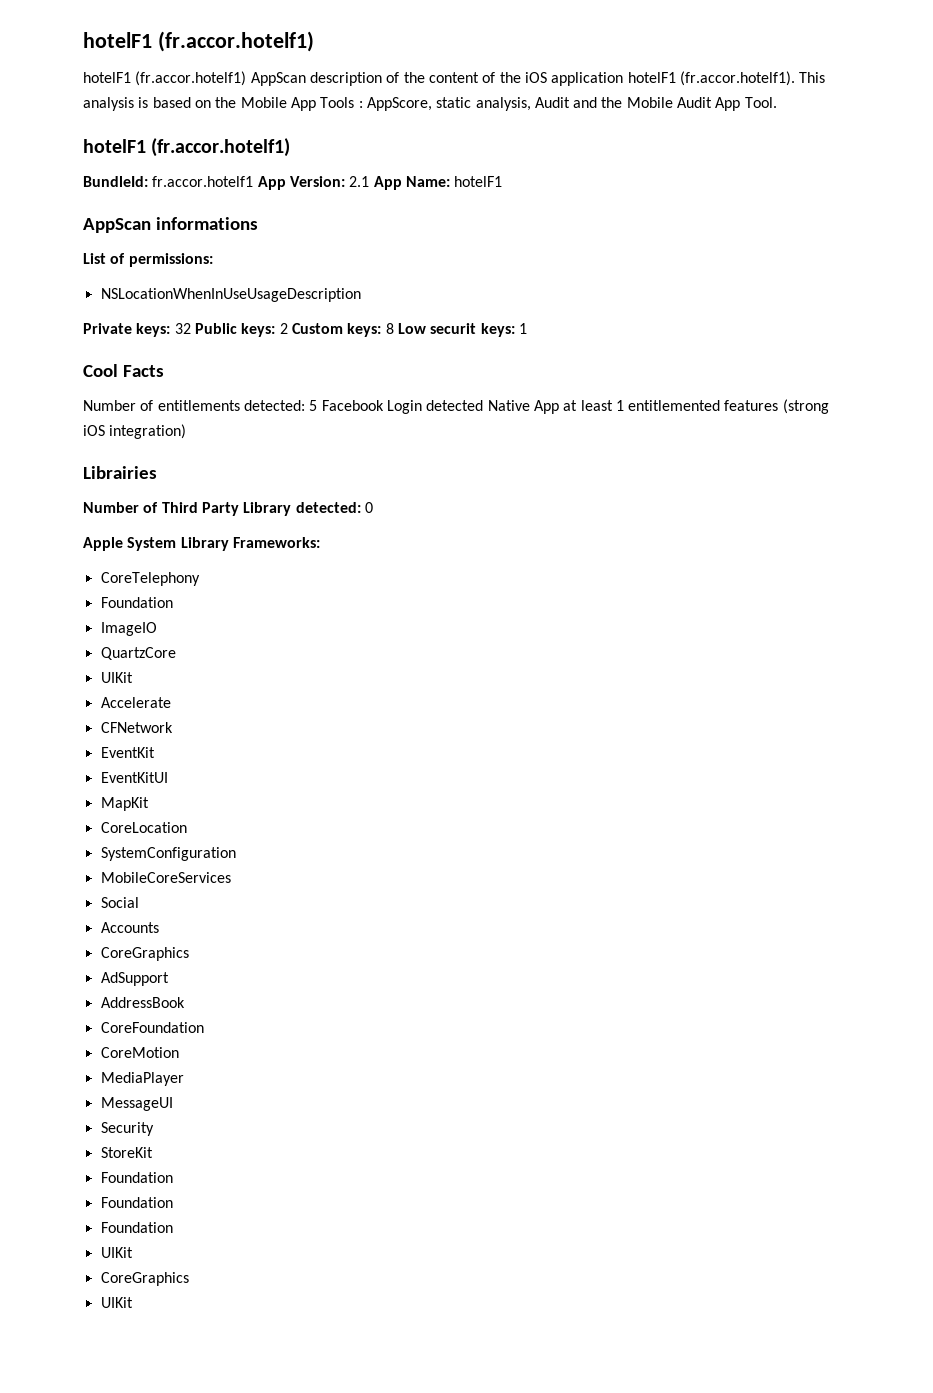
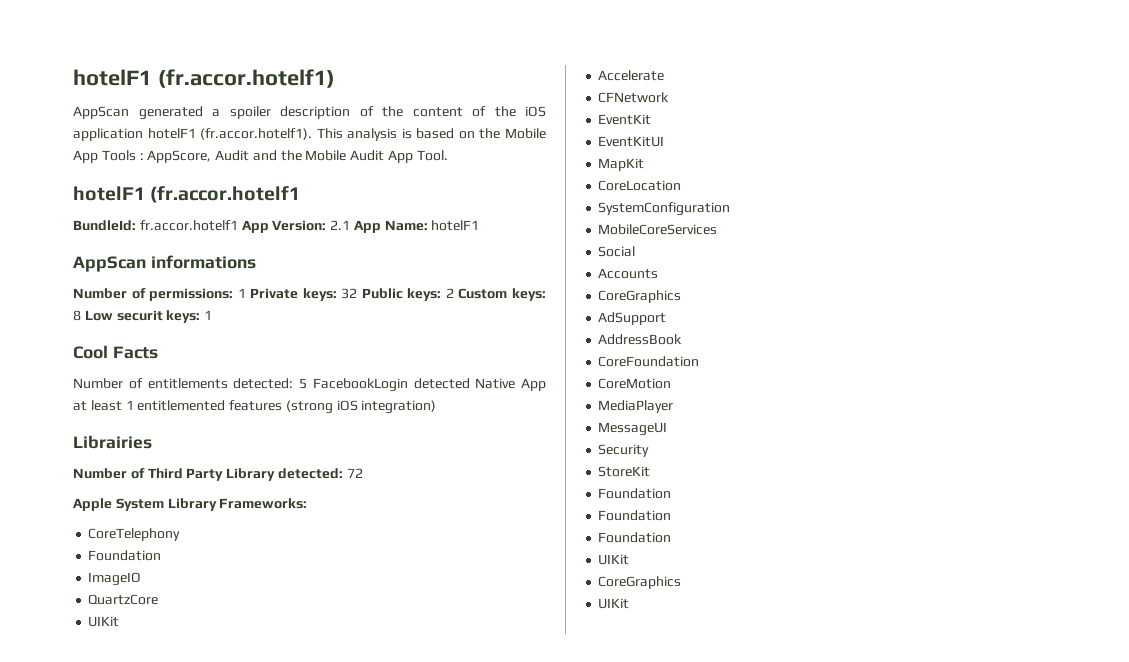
[83,31,314,52] [83,71,306,86] hotelF1 (fr.accor.hotelf1) // hotelF1 (fr.accor.hotelf1) AppScan -> [73,69,335,88] [73,106,271,120] hotelF1 (fr.accor.hotelf1) // AppScan generated a spoiler
[436,97,531,111] static analysis, -> (212, 156) none
[151,138,291,157] (fr.accor.hotelf1) -> [150,186,301,203] (fr.accor.hotelf1
[83,253,106,264] List -> [73,288,127,299] Number
[100,288,361,302] // NSLocationWhenInUseUsageDescription // -> [237,288,246,298] 1
[321,400,422,414] Facebook Login -> [312,378,408,392] FacebookLogin
[364,502,373,513] 0 -> [346,468,363,478] 72

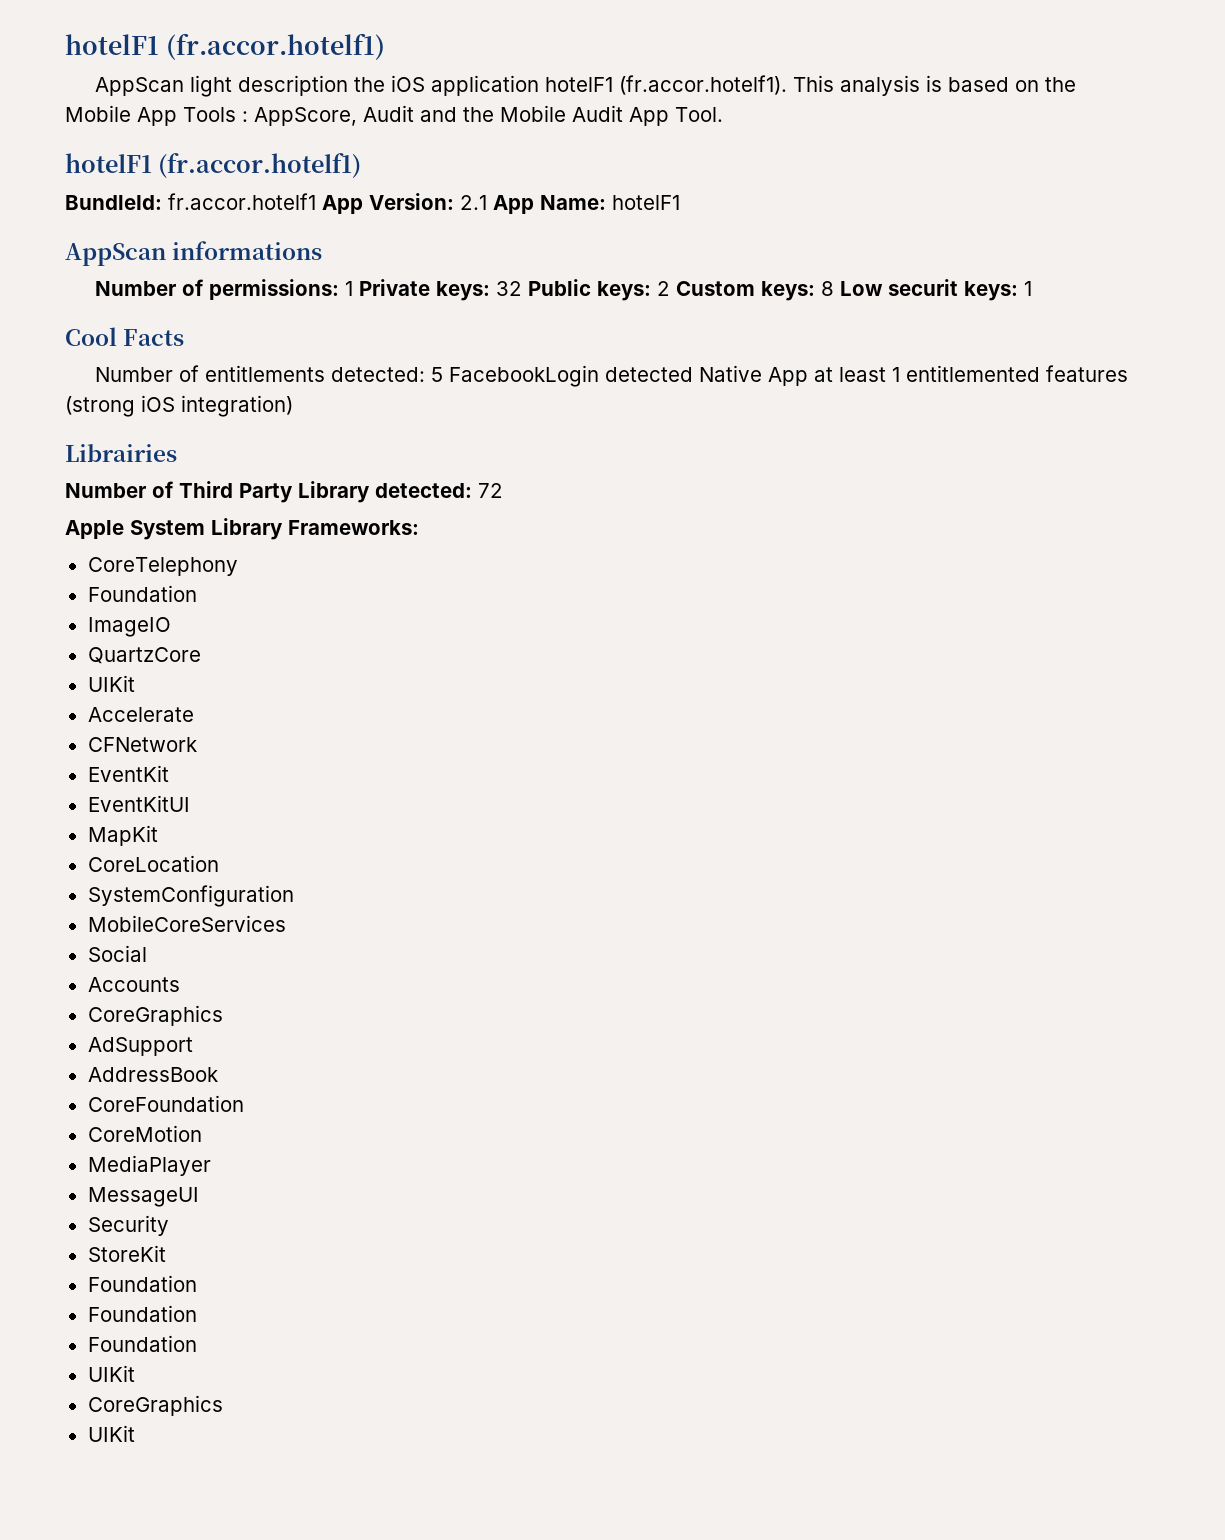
[138,106,486,120] generated a spoiler description of the content of -> [189,75,348,97] light description
[150,186,301,203] (fr.accor.hotelf1 -> [158,153,362,178] (fr.accor.hotelf1)

